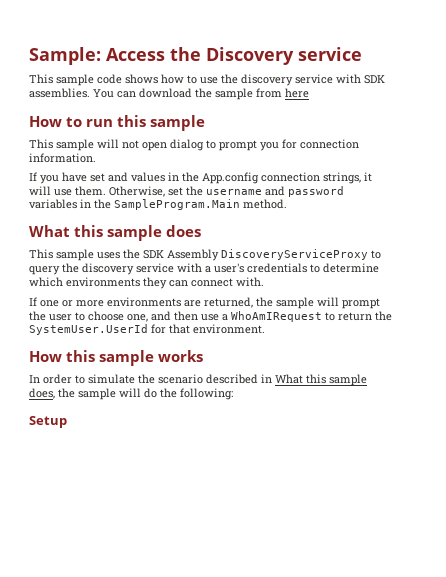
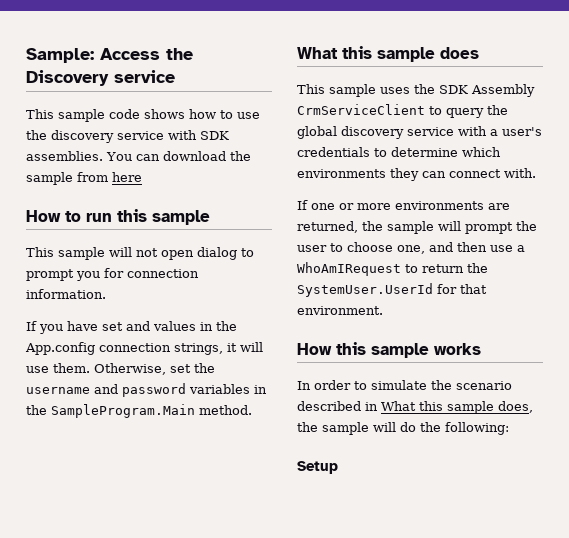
[221,249,368,260] DiscoveryServiceProxy -> [297,104,425,115] CrmServiceClient
(79, 268) none -> [297,126,337,139] global

